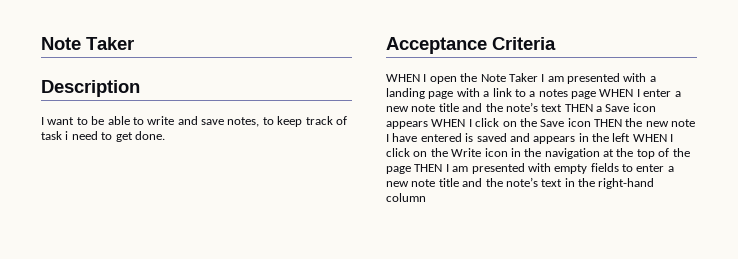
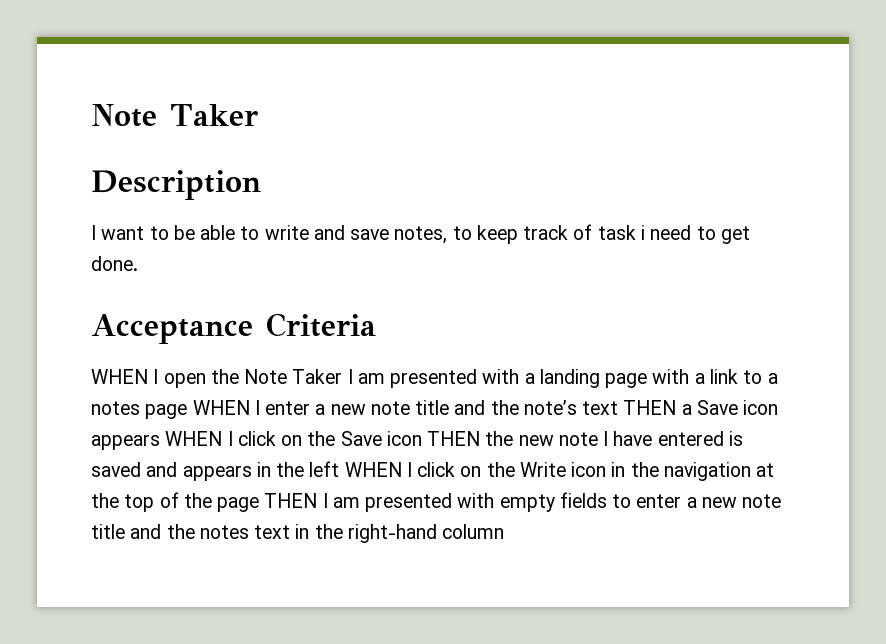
[505,177,538,187] note’s -> [199,525,249,539] notes

